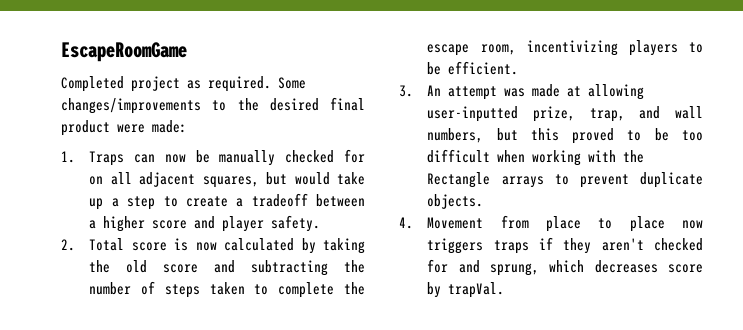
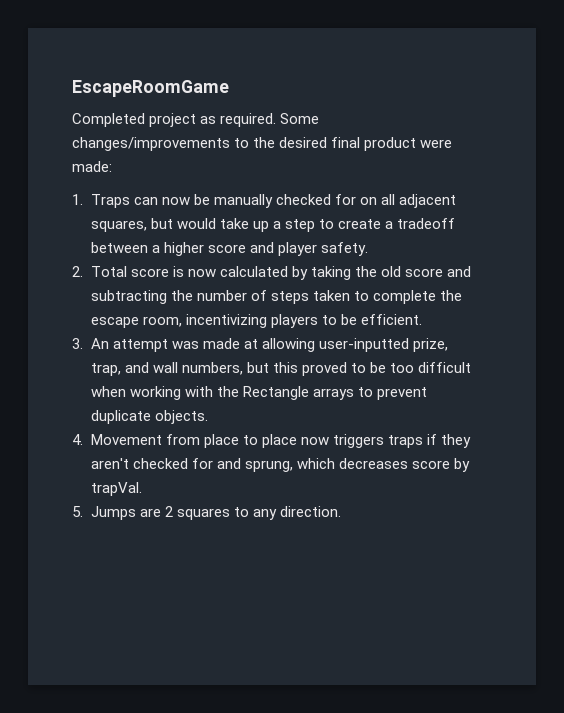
(505, 290) none -> [72,506,341,520] // 5. Jumps are 2 squares to any direction.

